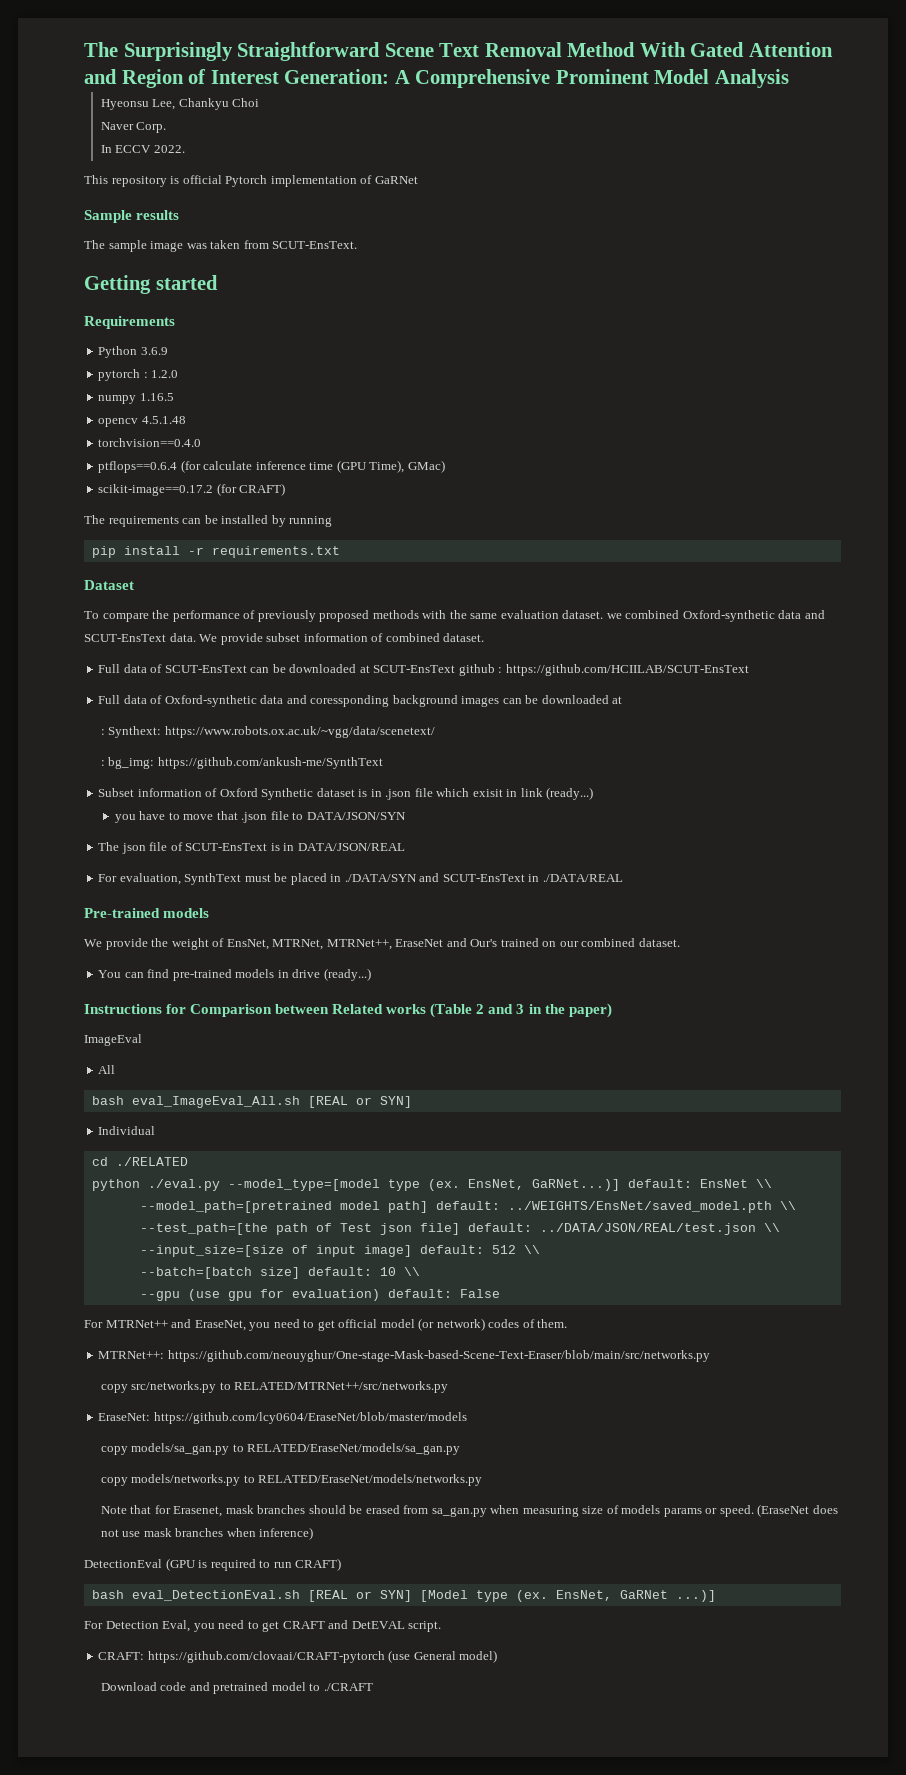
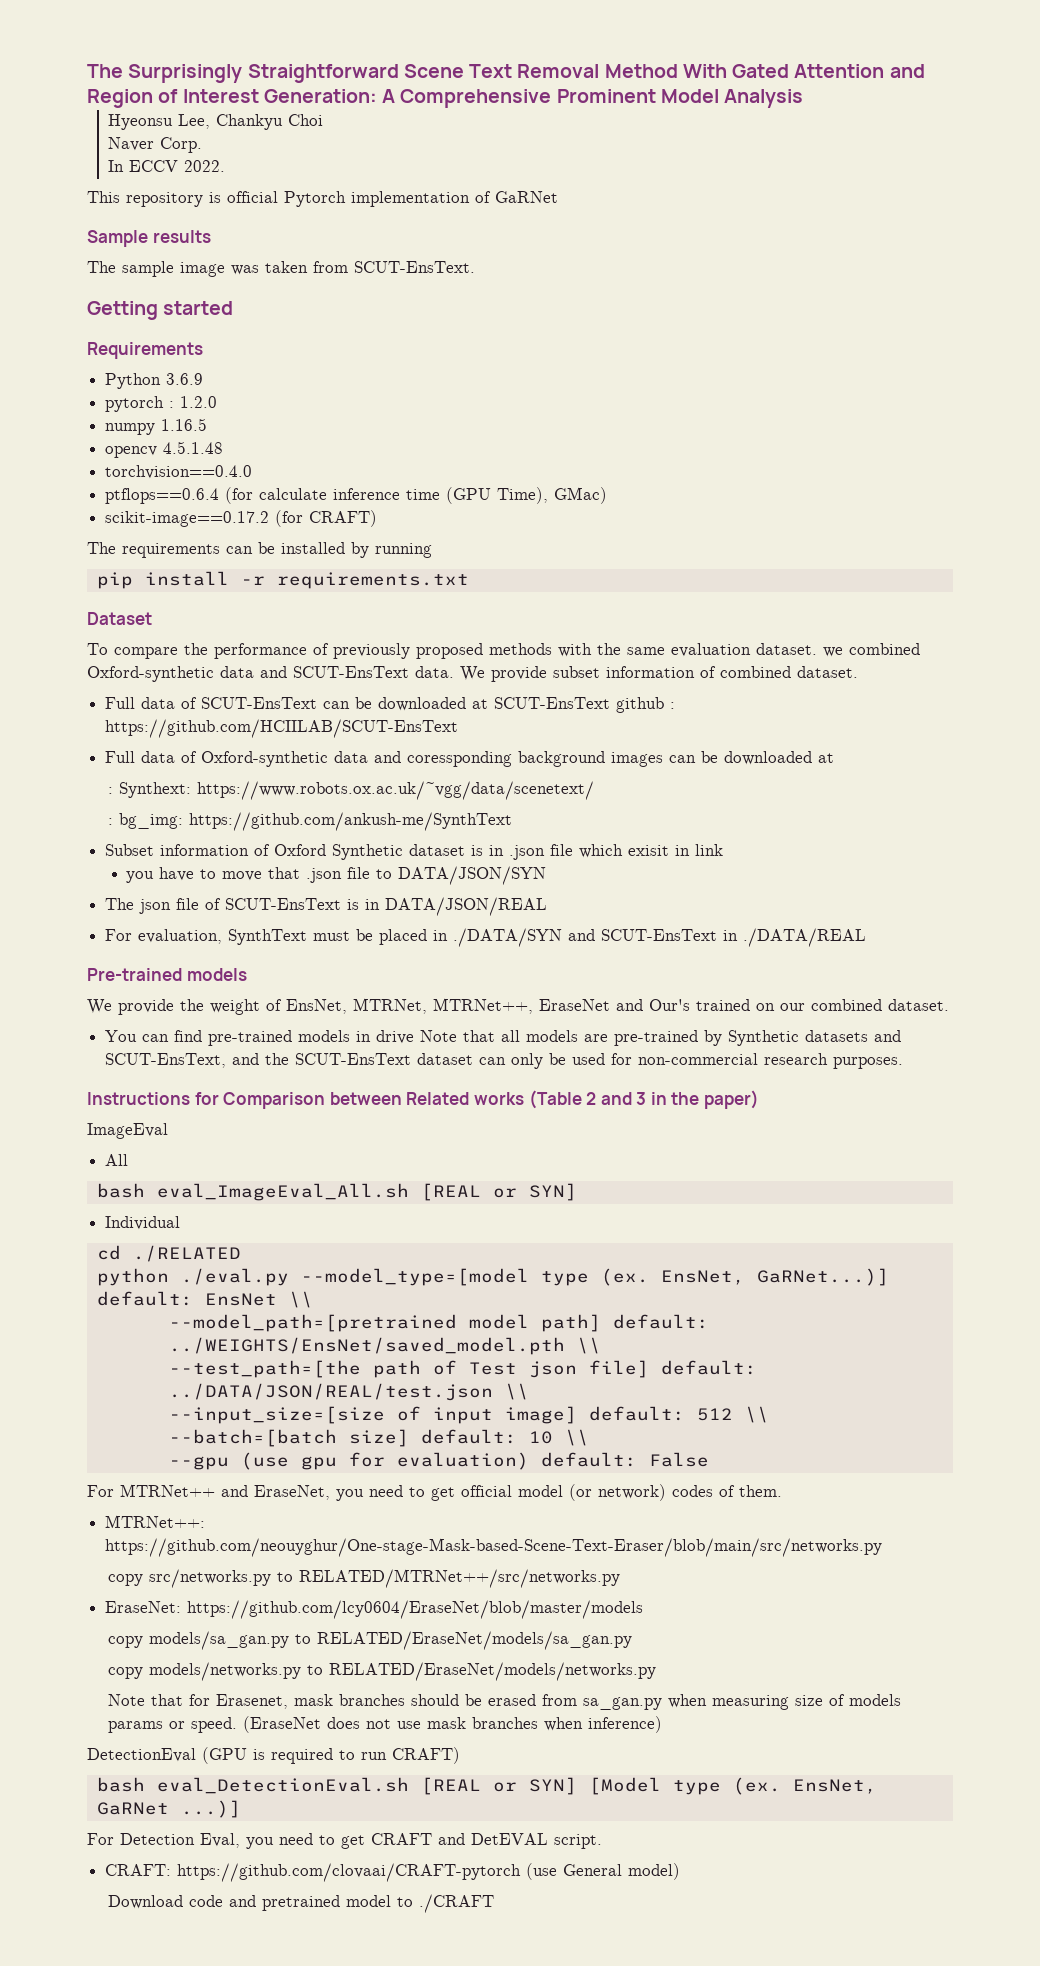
[546,787,594,800] (ready...) -> (724, 850) none
[323,968,371,981] (ready...) -> [420,1030,902,1046] [105,1053,904,1069] Note that all models are pre-trained by Synthetic datasets and SCUT-EnsText, and the SCUT-EnsText dataset can only be used for non-commercial research purposes.

